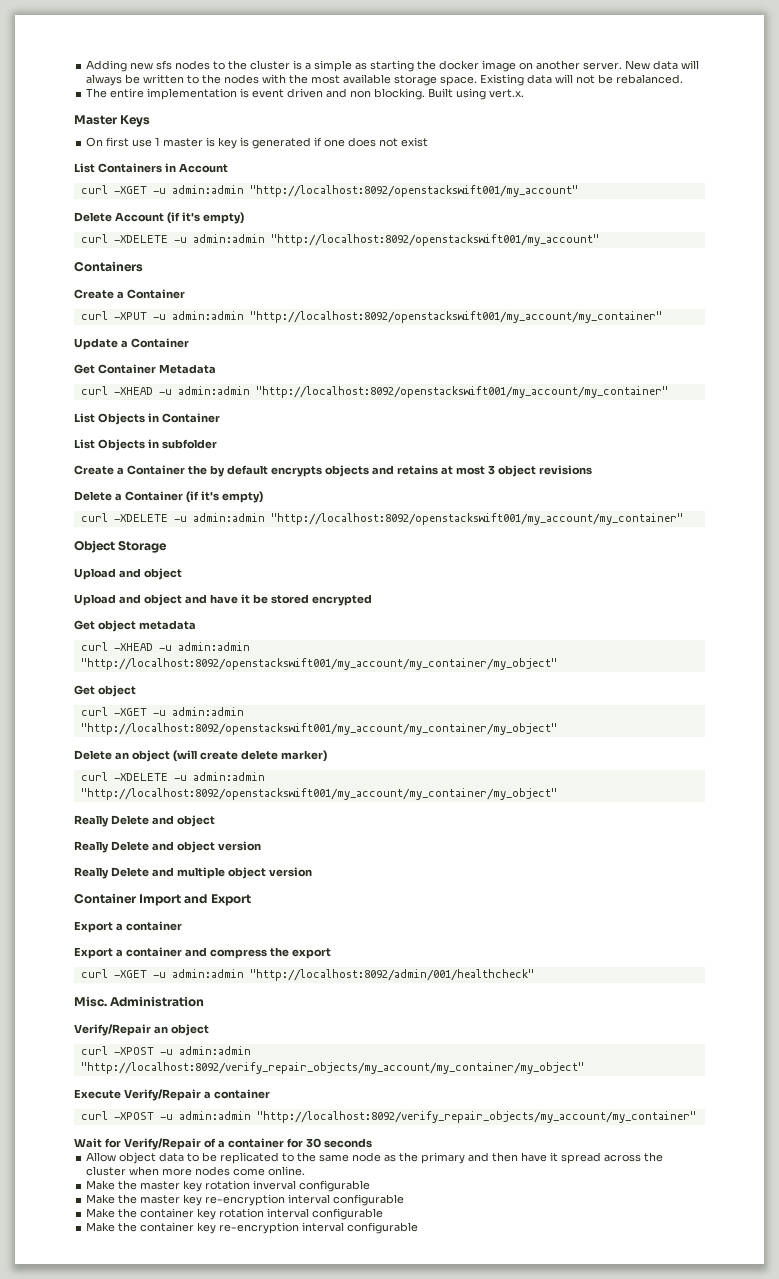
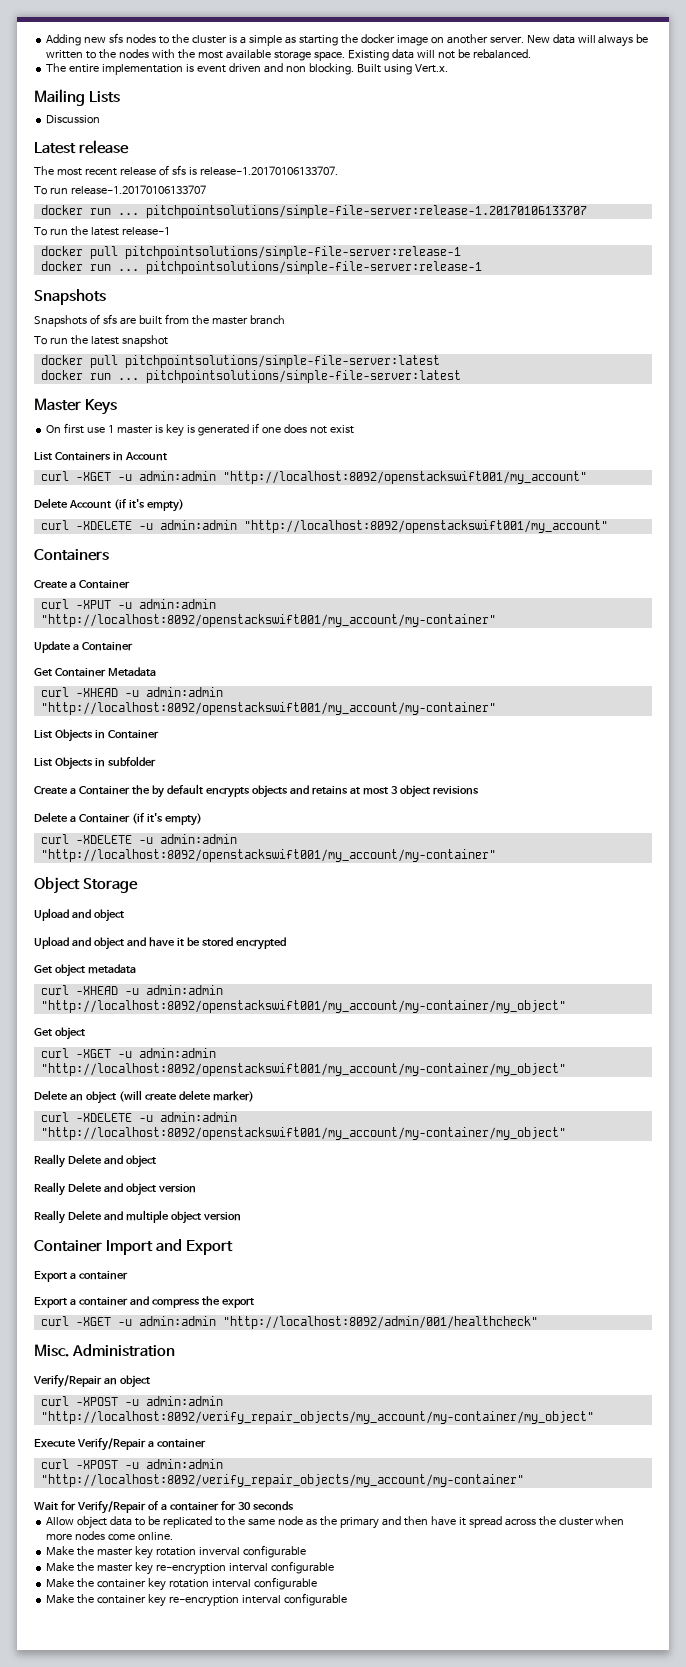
[489,89,525,98] vert.x. -> [414,64,448,73] [34,89,121,106] [46,115,101,124] [34,140,130,154] [34,165,338,176] [34,185,206,195] [40,205,587,218] [34,226,170,236] [40,246,461,259] [40,261,482,274] [34,289,106,305] [34,314,285,327] [34,335,168,347] [40,355,440,368] [40,370,461,383] Vert.x. // Mailing Lists // Discussion // Latest release // The most recent release of sfs is release-1.20170106133707. // To run release-1.20170106133707 // docker run ... pitchpointsolutions/simple-file-server:release-1.20170106133707 // To run the latest release-1 // docker pull pitchpointsolutions/simple-file-server:release-1 // docker run ... pitchpointsolutions/simple-file-server:release-1 // Snapshots // Snapshots of sfs are built from the master branch // To run the latest snapshot // docker pull pitchpointsolutions/simple-file-server:latest // docker run ... pitchpointsolutions/simple-file-server:latest
[249,311,662,323] "http://localhost:8092/openstackswift001/my_account/my_container" -> [40,614,496,627] "http://localhost:8092/openstackswift001/my_account/my-container"
[255,386,668,398] "http://localhost:8092/openstackswift001/my_account/my_container" -> [40,702,496,715] "http://localhost:8092/openstackswift001/my_account/my-container"
[270,513,683,525] "http://localhost:8092/openstackswift001/my_account/my_container" -> [40,849,496,862] "http://localhost:8092/openstackswift001/my_account/my-container"
[80,658,557,670] "http://localhost:8092/openstackswift001/my_account/my_container/my_object" -> [40,1000,566,1013] "http://localhost:8092/openstackswift001/my_account/my-container/my_object"
[80,723,557,735] "http://localhost:8092/openstackswift001/my_account/my_container/my_object" -> [40,1063,566,1076] "http://localhost:8092/openstackswift001/my_account/my-container/my_object"
[80,788,557,800] "http://localhost:8092/openstackswift001/my_account/my_container/my_object" -> [40,1127,566,1140] "http://localhost:8092/openstackswift001/my_account/my-container/my_object"
[80,1062,584,1074] "http://localhost:8092/verify_repair_objects/my_account/my_container/my_object" -> [40,1411,594,1424] "http://localhost:8092/verify_repair_objects/my_account/my-container/my_object"
[256,1111,696,1123] "http://localhost:8092/verify_repair_objects/my_account/my_container" -> [40,1474,524,1487] "http://localhost:8092/verify_repair_objects/my_account/my-container"

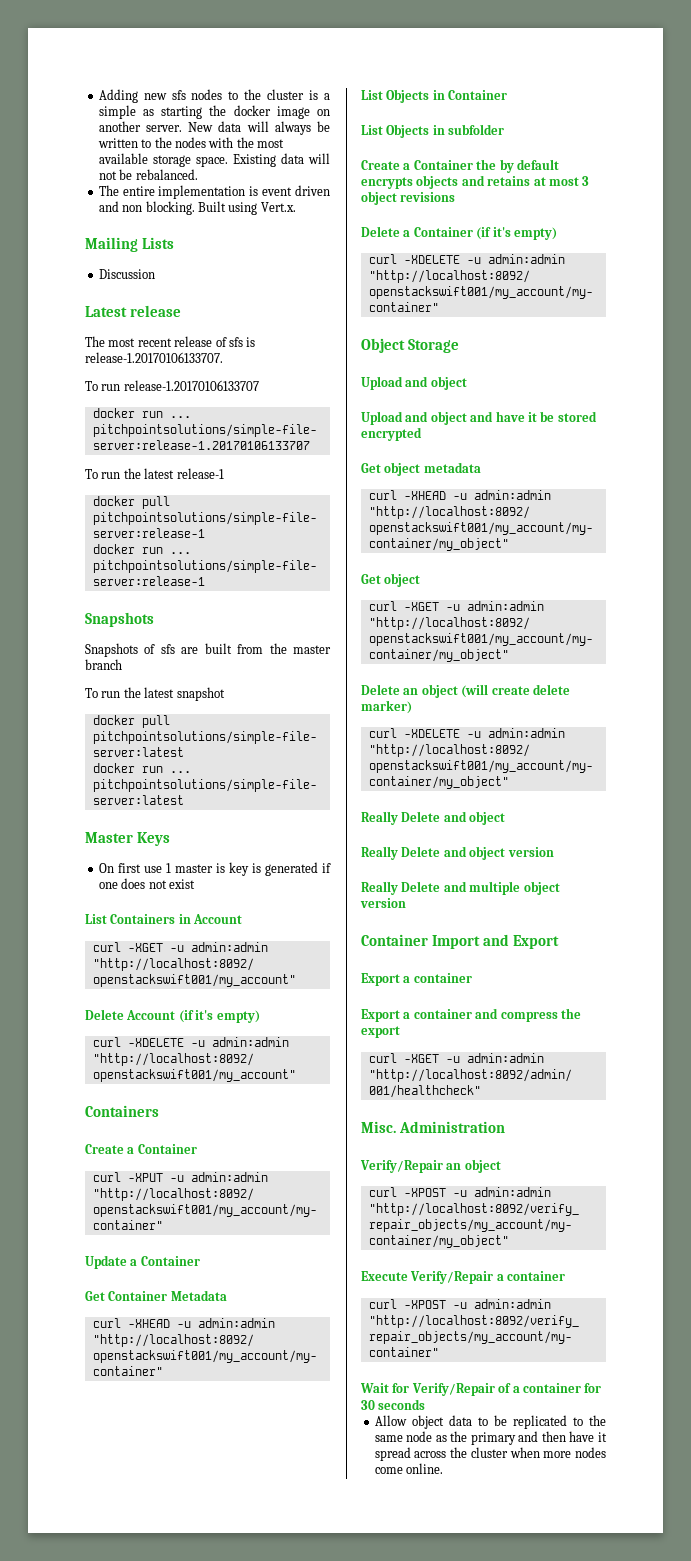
[46,1545,306,1559] [46,1561,334,1575] [46,1577,317,1591] [46,1593,347,1607] // Make the master key rotation inverval configurable // Make the master key re-encryption interval configurable // Make the container key rotation interval configurable // Make the container key re-encryption interval configurable -> (444, 1468) none

